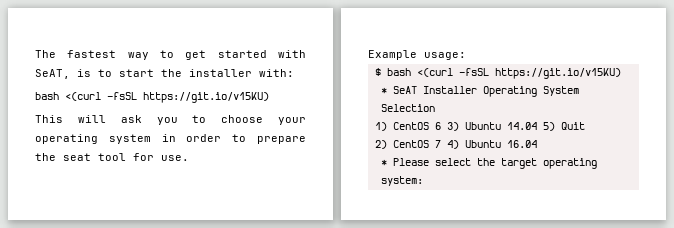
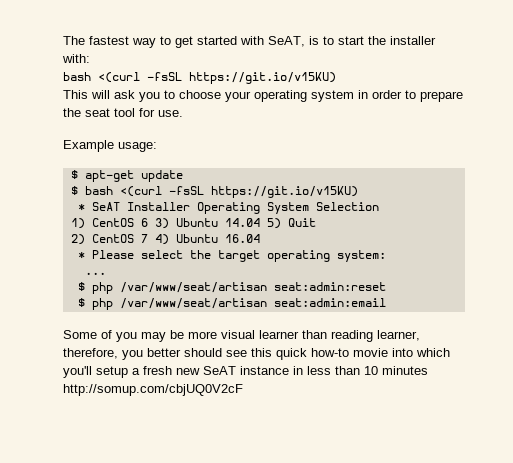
(466, 56) none -> [70,170,183,182] // $ apt-get update
(423, 181) none -> [84,272,106,275] [77,282,386,294] [77,298,386,310] [63,330,420,342] [63,348,450,360] [63,366,428,378] [63,384,243,396] // ... // $ php /var/www/seat/artisan seat:admin:reset // $ php /var/www/seat/artisan seat:admin:email // Some of you may be more visual learner than reading learner, therefore, you better should see this quick how-to movie into which you'll setup a fresh new SeAT instance in less than 10 minutes http://somup.com/cbjUQ0V2cF

